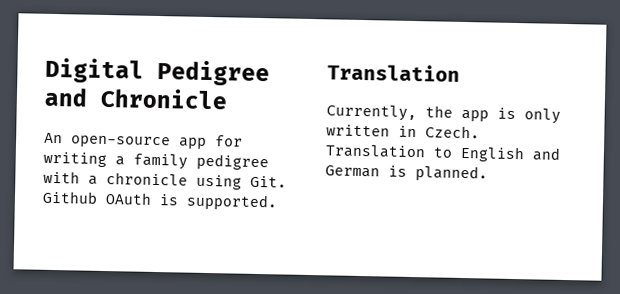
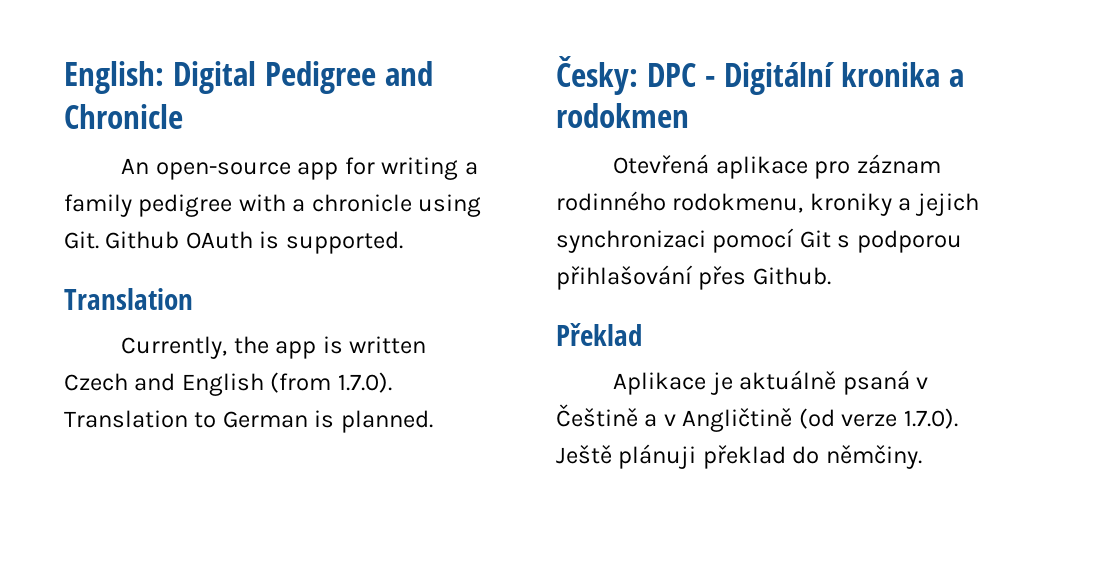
(45, 70) none -> [64,61,164,94] English:
[524,108,561,124] [326,124,480,139] [325,144,561,163] [325,165,488,182] only written in Czech. Translation to English and German is planned. -> [349,336,427,354] [64,372,392,396] [64,410,433,433] [556,56,964,95] [556,103,689,128] [613,154,941,179] [556,191,979,216] [556,228,962,253] [556,265,831,290] [556,323,642,346] [613,370,929,395] [556,404,958,432] [556,444,922,469] written Czech and English (from 1.7.0). Translation to German is planned. // Česky: DPC - Digitální kronika a rodokmen // Otevřená aplikace pro záznam rodinného rodokmenu, kroniky a jejich synchronizaci pomocí Git s podporou přihlašování přes Github. // Překlad // Aplikace je aktuálně psaná v Češtině a v Angličtině (od verze 1.7.0). Ještě plánuji překlad do němčiny.

